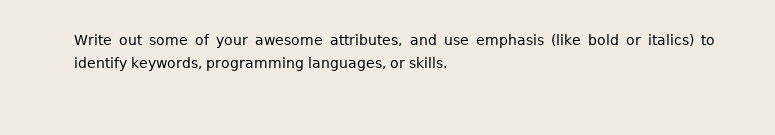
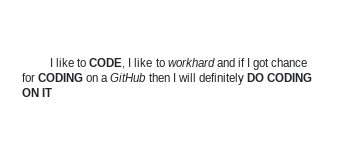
[74,34,715,48] [74,57,447,71] Write out some of your awesome attributes, and use emphasis (like bold or italics) to identify keywords, programming languages, or skills. -> [49,58,308,70] [22,73,313,85] [22,88,53,97] I like to CODE, I like to workhard and if I got chance for CODING on a GitHub then I will definitely DO CODING ON IT

